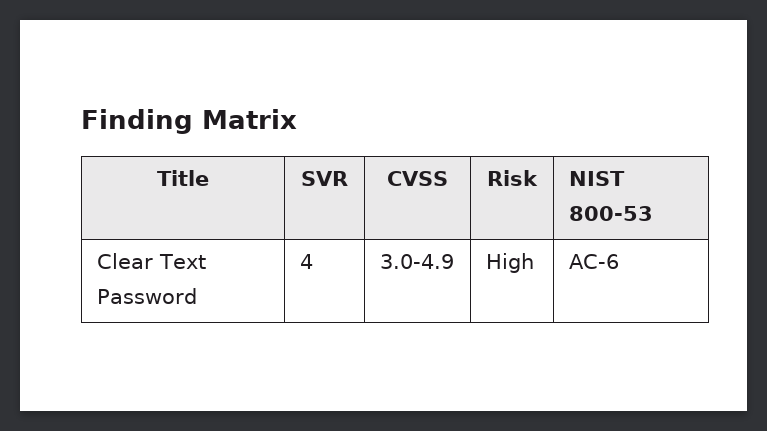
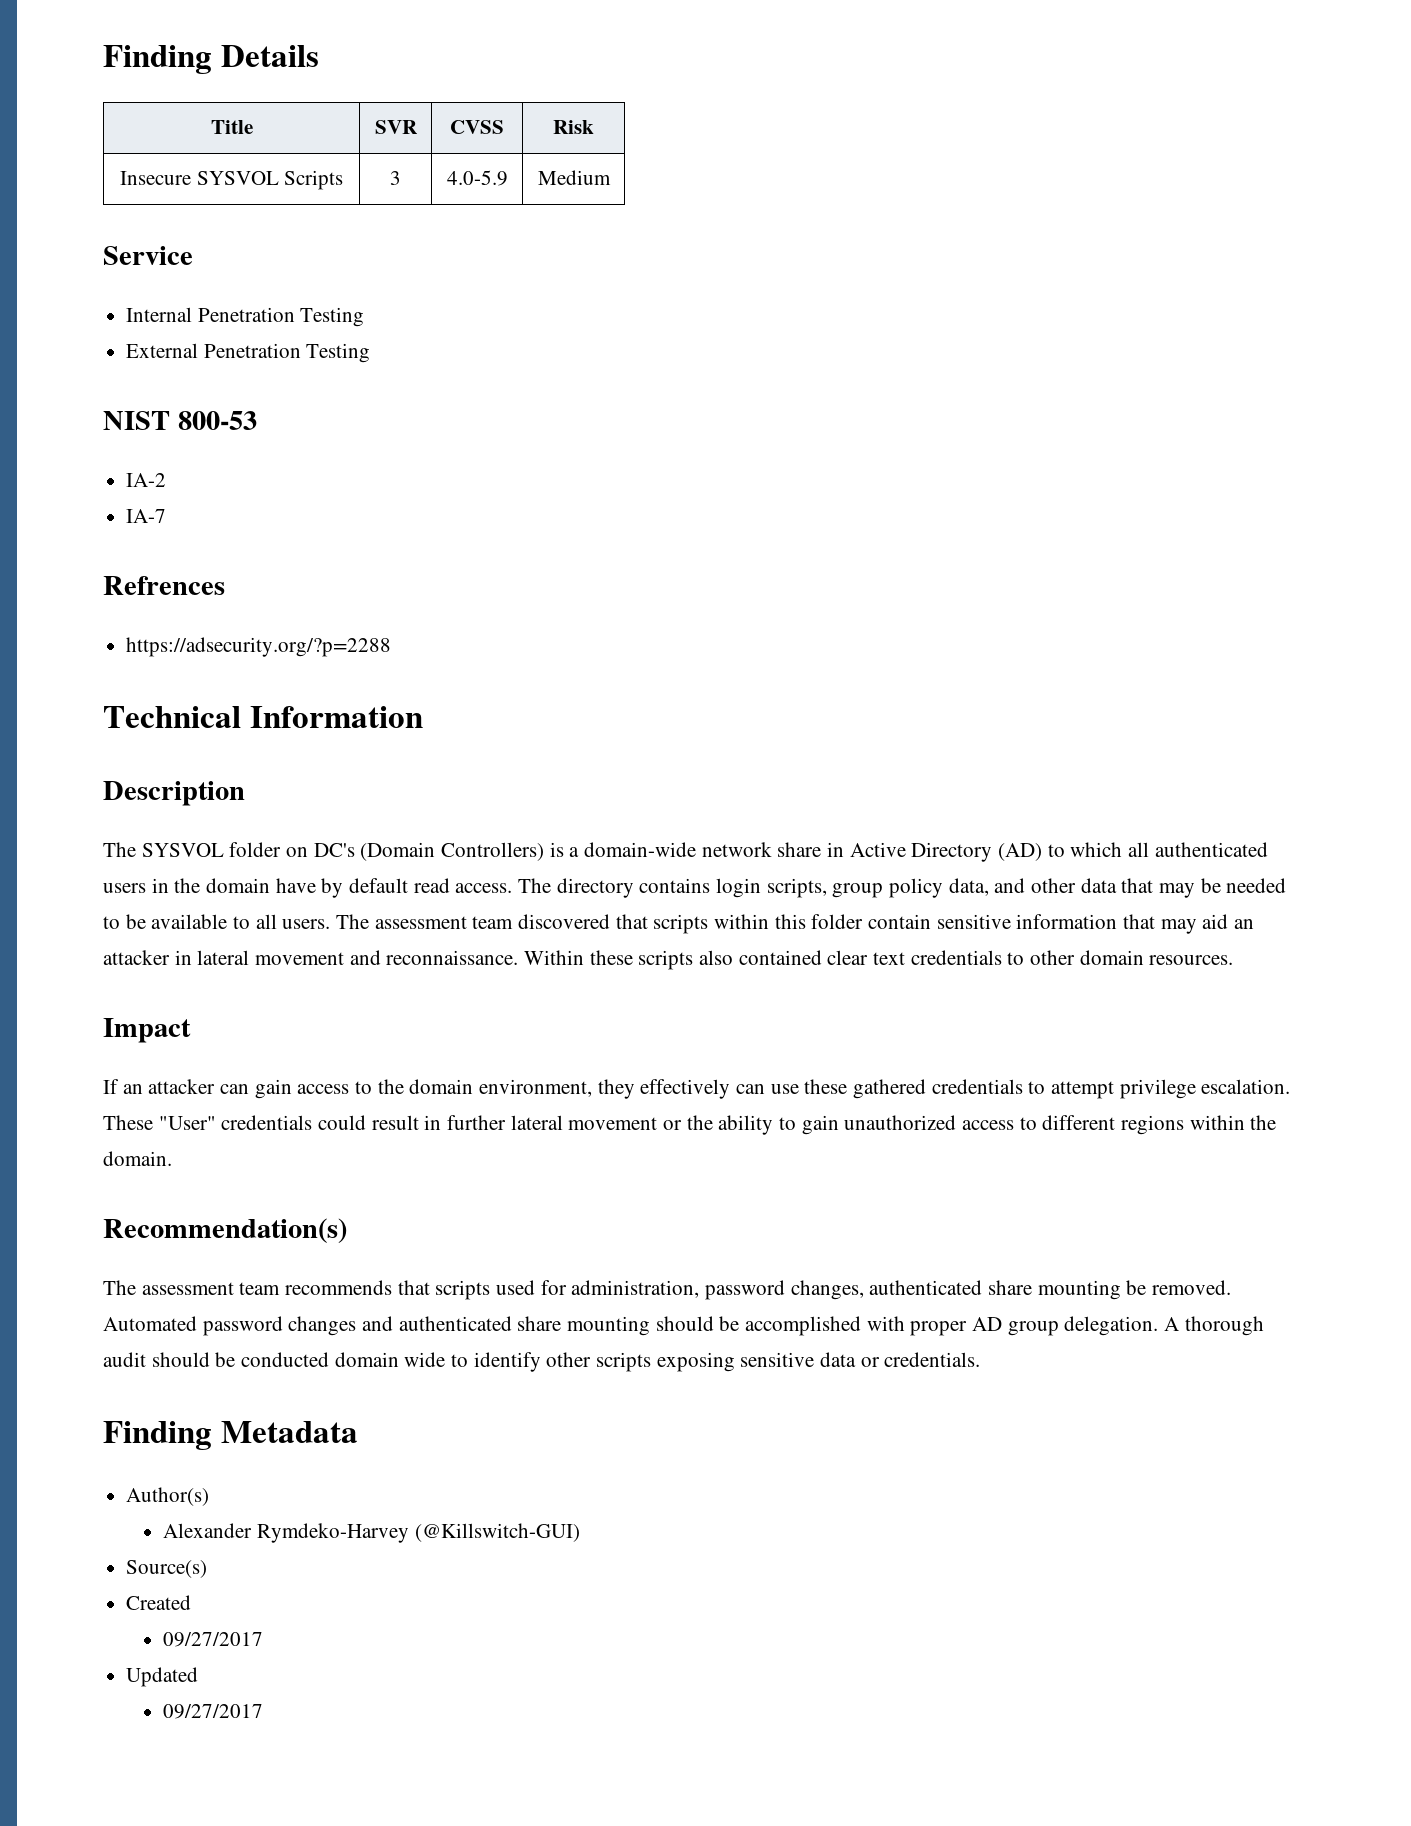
[81,109,297,134] Finding Matrix -> [103,45,319,74] Finding Details
[568,171,625,186] [568,206,653,221] [96,253,206,269] [96,288,197,304] [299,254,313,269] [379,254,454,269] [485,253,534,273] [568,254,619,269] | NIST 800-53 // Clear Text Password | 4 | 3.0-4.9 | High | AC-6 -> [119,170,344,190] [390,171,401,185] [446,170,508,186] [537,170,611,185] [103,246,193,265] [126,307,365,327] [126,343,371,363] [103,411,257,430] [126,473,167,487] [126,509,167,523] [103,576,225,595] [126,637,392,657] [103,706,423,728] [103,781,245,806] [103,842,1268,862] [103,878,1287,898] [103,914,1255,934] [103,950,1234,970] [103,1018,191,1043] [103,1079,1291,1099] [103,1115,1277,1135] [103,1151,172,1166] [103,1218,347,1243] [103,1280,1232,1300] [103,1316,1264,1336] [103,1352,981,1372] [103,1421,358,1450] [126,1487,210,1506] [163,1523,580,1543] [126,1560,208,1578] [126,1595,192,1610] [163,1632,264,1647] [126,1667,199,1687] [163,1704,264,1719] // Insecure SYSVOL Scripts | 3 | 4.0-5.9 | Medium // Service // Internal Penetration Testing // External Penetration Testing // NIST 800-53 // IA-2 // IA-7 // Refrences // https://adsecurity.org/?p=2288 // Technical Information // Description // The SYSVOL folder on DC's (Domain Controllers) is a domain-wide network share in Active Directory (AD) to which all authenticated users in the domain have by default read access. The directory contains login scripts, group policy data, and other data that may be needed to be available to all users. The assessment team discovered that scripts within this folder contain sensitive information that may aid an attacker in lateral movement and reconnaissance. Within these scripts also contained clear text credentials to other domain resources. // Impact // If an attacker can gain access to the domain environment, they effectively can use these gathered credentials to attempt privilege escalation. These "User" credentials could result in further lateral movement or the ability to gain unauthorized access to different regions within the domain. // Recommendation(s) // The assessment team recommends that scripts used for administration, password changes, authenticated share mounting be removed. Automated password changes and authenticated share mounting should be accomplished with proper AD group delegation. A thorough audit should be conducted domain wide to identify other scripts exposing sensitive data or credentials. // Finding Metadata // Author(s) // Alexander Rymdeko-Harvey (@Killswitch-GUI) // Source(s) // Created // 09/27/2017 // Updated // 09/27/2017

